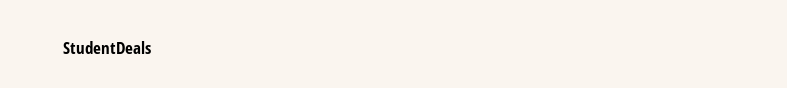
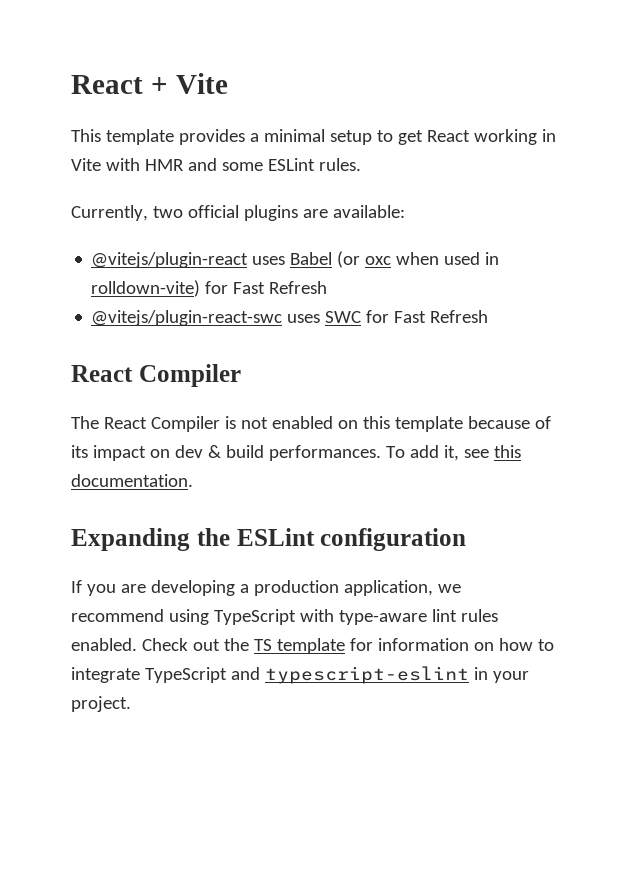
[63,41,151,54] StudentDeals -> [71,73,228,94] [71,129,556,145] [71,158,361,171] [71,205,405,221] [91,251,500,268] [91,280,328,297] [91,310,489,326] [71,364,241,387] [71,416,551,432] [71,445,521,461] [71,474,193,487] [71,528,467,551] [71,580,461,596] [71,609,498,625] [71,638,554,654] [71,666,529,684] [71,696,131,712] React + Vite // This template provides a minimal setup to get React working in Vite with HMR and some ESLint rules. // Currently, two official plugins are available: // @vitejs/plugin-react uses Babel (or oxc when used in rolldown-vite) for Fast Refresh // @vitejs/plugin-react-swc uses SWC for Fast Refresh // React Compiler // The React Compiler is not enabled on this template because of its impact on dev & build performances. To add it, see this documentation. // Expanding the ESLint configuration // If you are developing a production application, we recommend using TypeScript with type-aware lint rules enabled. Check out the TS template for information on how to integrate TypeScript and typescript-eslint in your project.

